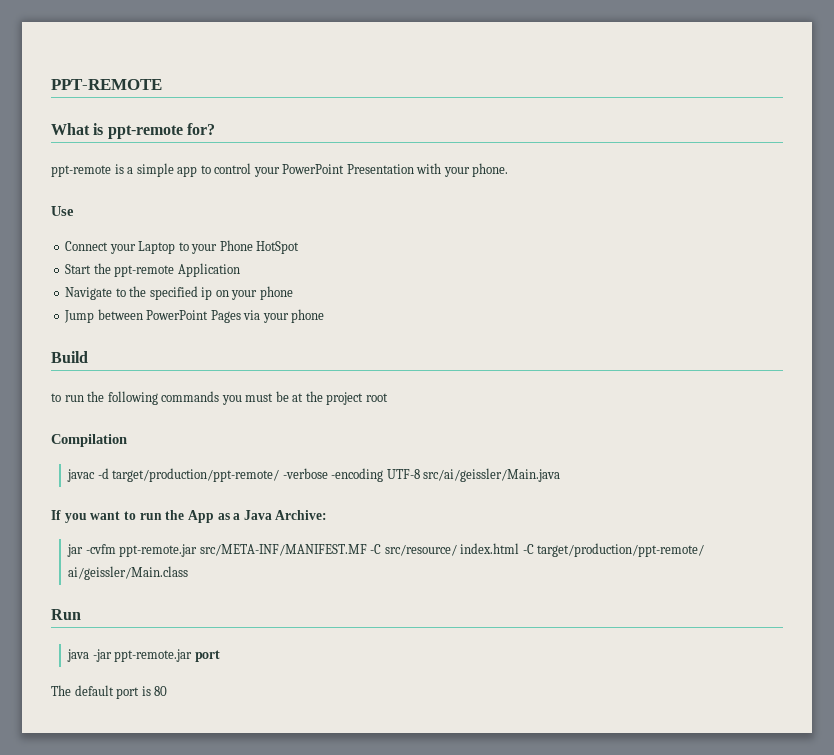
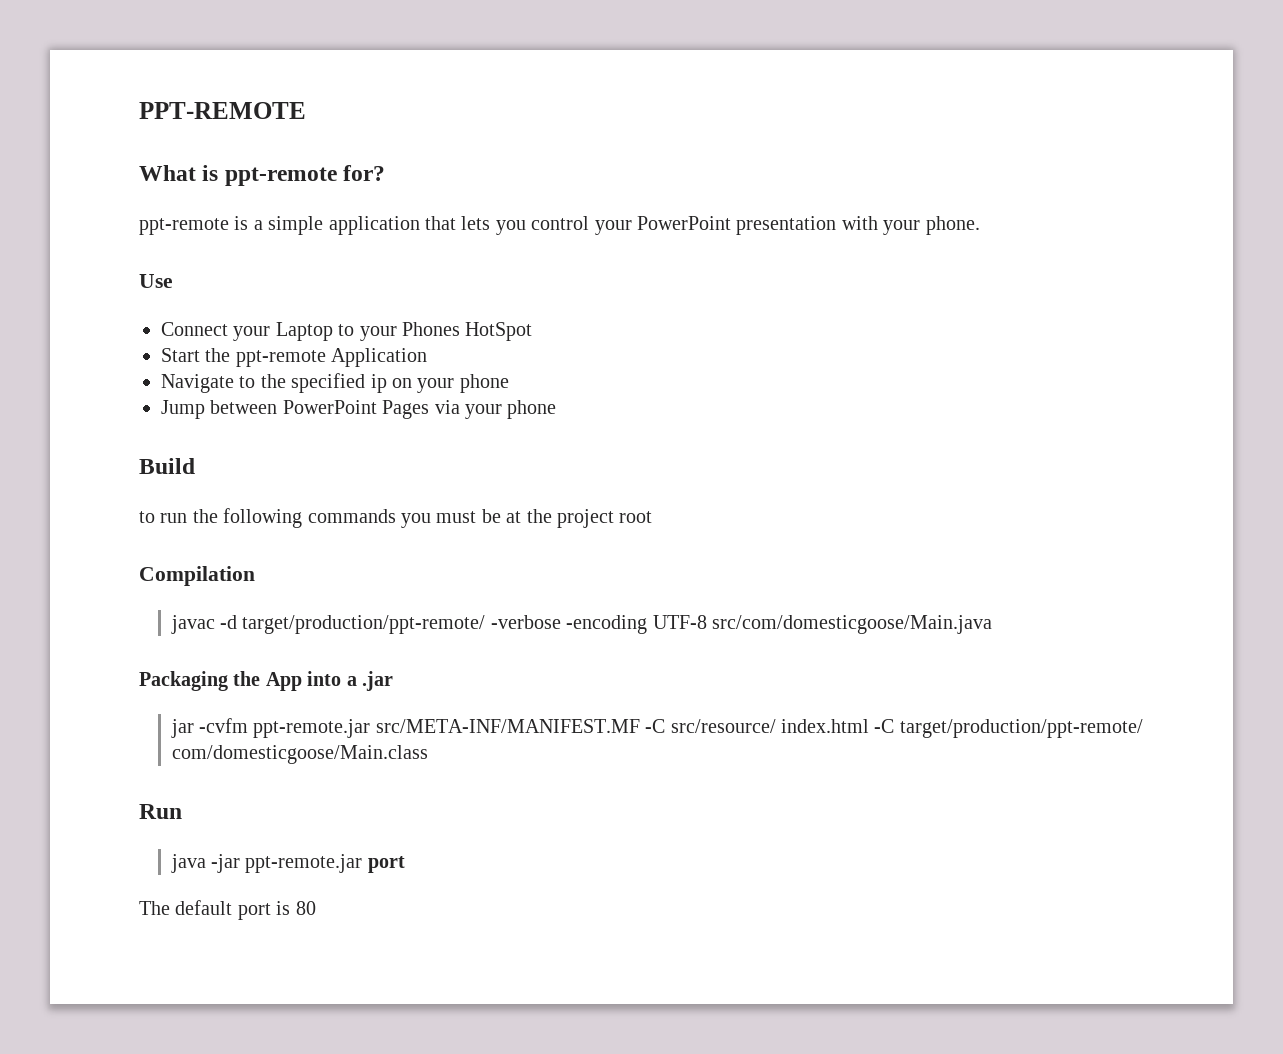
[177,165,211,177] app to -> [328,216,526,235] application that lets you
[346,164,414,174] Presentation -> [736,216,837,235] presentation
[219,240,253,251] Phone -> [402,322,460,336] Phones
[423,468,561,482] [51,510,328,523] src/ai/geissler/Main.java // If you want to run the App as a Java Archive: -> [711,615,992,634] [139,671,393,691] src/com/domesticgoose/Main.java // Packaging the App into a .jar
[68,566,189,580] ai/geissler/Main.class -> [171,745,428,764] com/domesticgoose/Main.class

